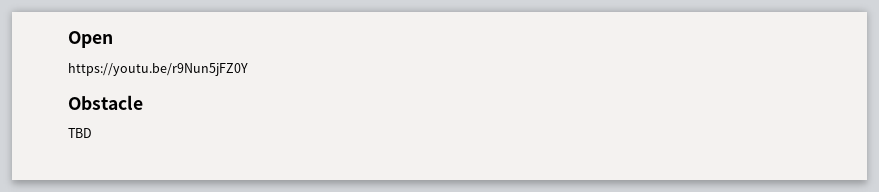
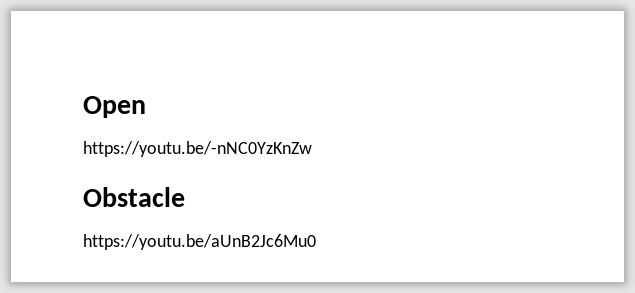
[68,63,248,76] https://youtu.be/r9Nun5jFZ0Y -> [83,141,312,157] https://youtu.be/-nNC0YzKnZw
[68,128,92,138] TBD -> [83,234,316,250] https://youtu.be/aUnB2Jc6Mu0

